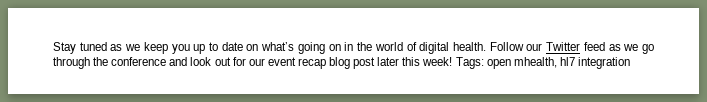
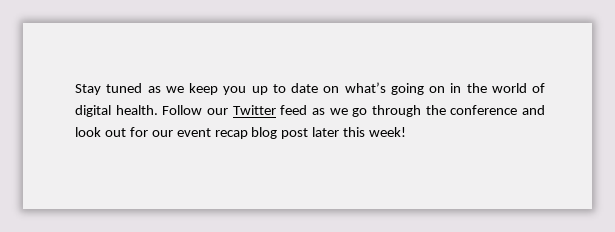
[455,57,630,69] Tags: open mhealth, hl7 integration -> (407, 132) none

